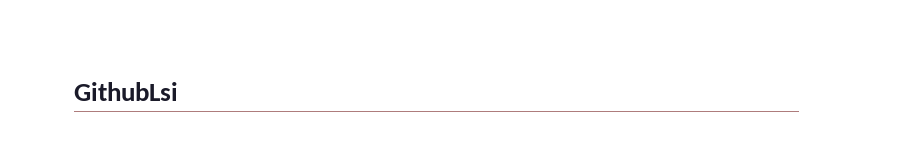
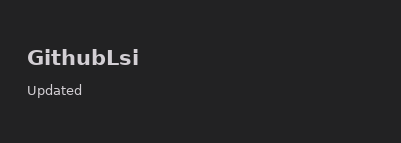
(178, 91) none -> [27,84,82,98] // Updated

